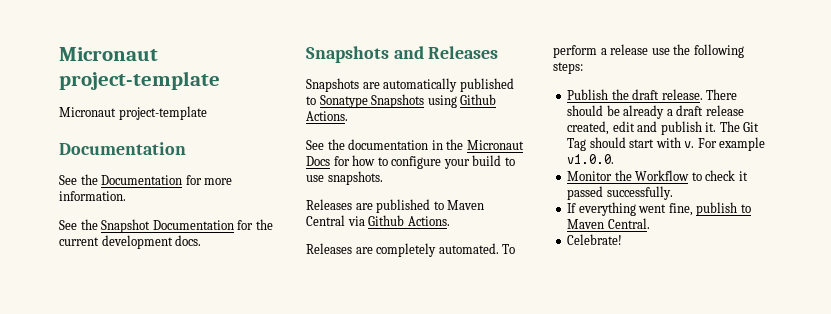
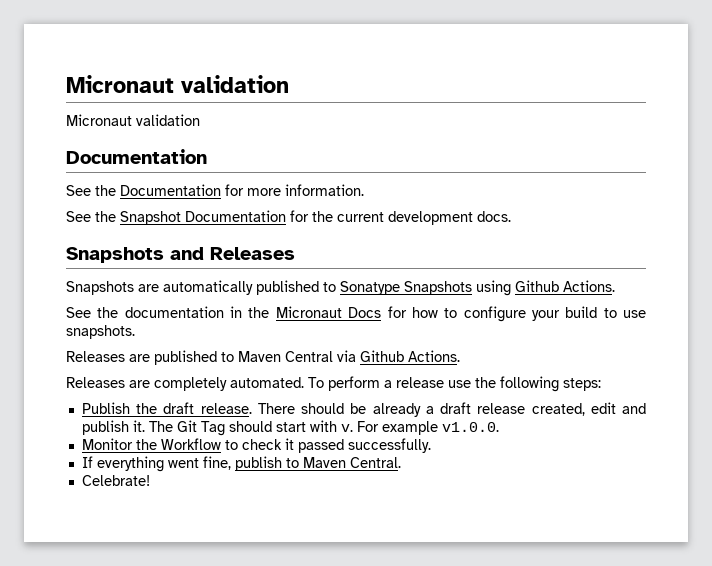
[59,47,158,61] [59,71,220,90] [59,106,207,120] Micronaut project-template // Micronaut project-template -> [66,75,289,93] [66,114,200,126] Micronaut validation // Micronaut validation

